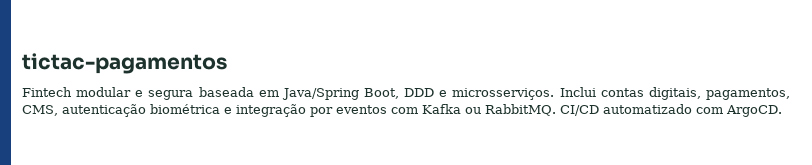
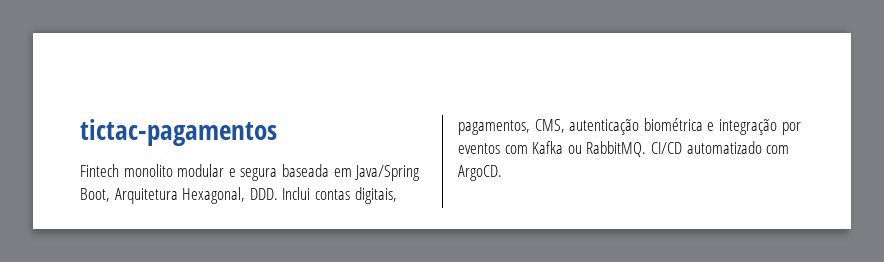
(72, 92) none -> [123,164,173,177] monolito
[404,88,555,100] DDD e microsserviços. -> [114,187,278,204] Arquitetura Hexagonal, DDD.

